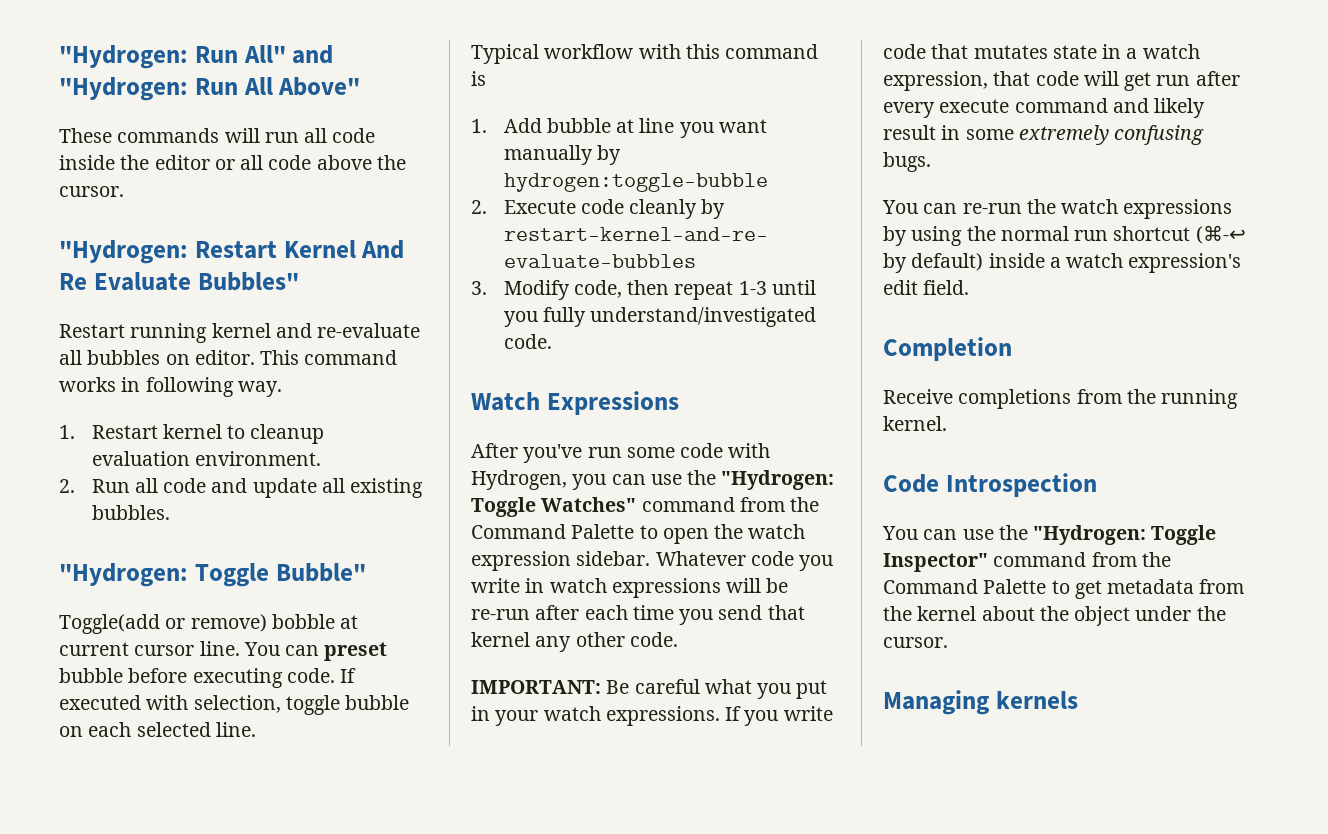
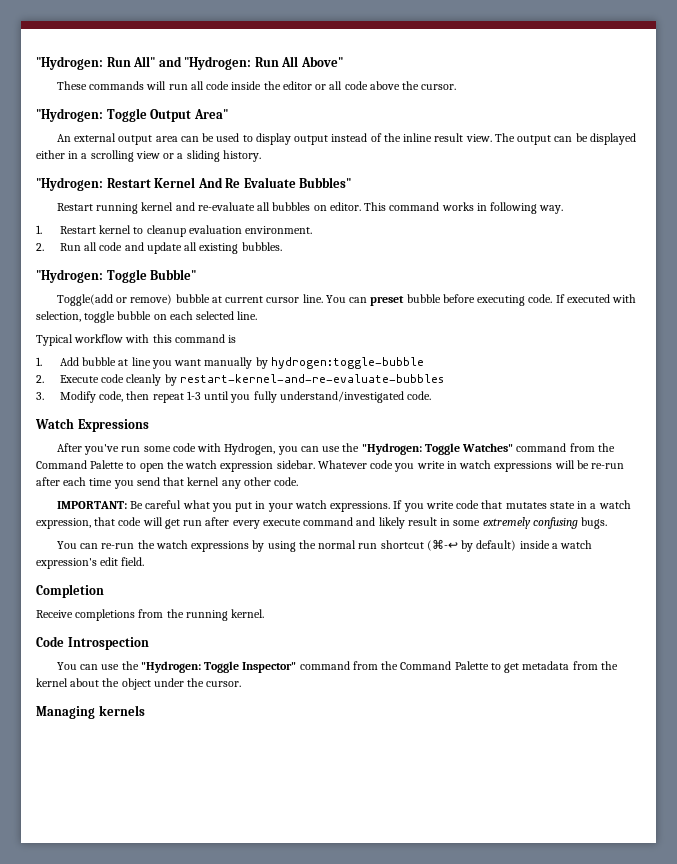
(124, 191) none -> [36,108,228,122] [56,133,636,145] [36,150,261,162] // "Hydrogen: Toggle Output Area" // An external output area can be used to display output instead of the inline result view. The output can be displayed either in a scrolling view or a sliding history.
[271,614,335,629] bobble -> [175,294,210,303] bubble

